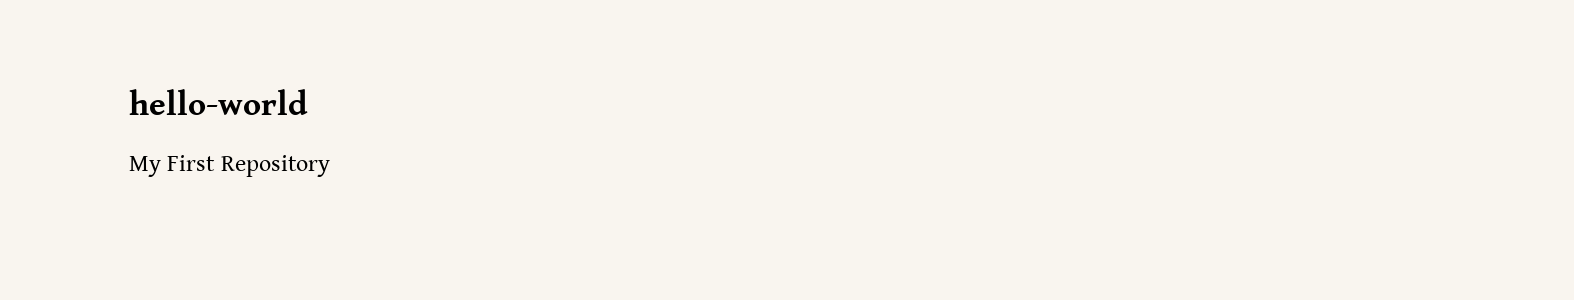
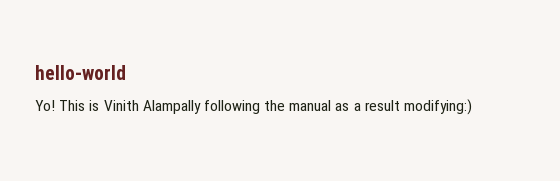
[129,155,330,177] My First Repository -> [35,99,473,115] Yo! This is Vinith Alampally following the manual as a result modifying:)

